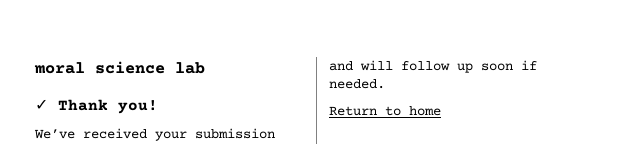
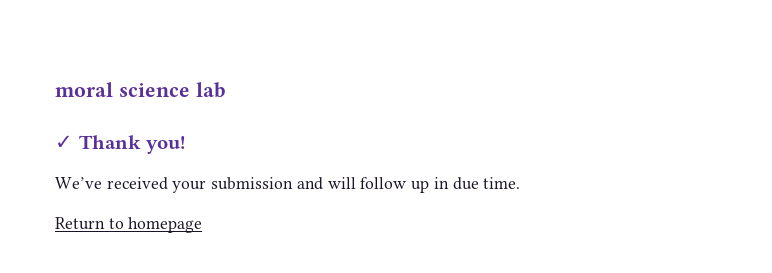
[481,60,537,71] [329,79,385,89] soon if needed. -> [433,177,521,190] in due time.
[409,106,441,116] home -> [128,217,203,233] homepage

